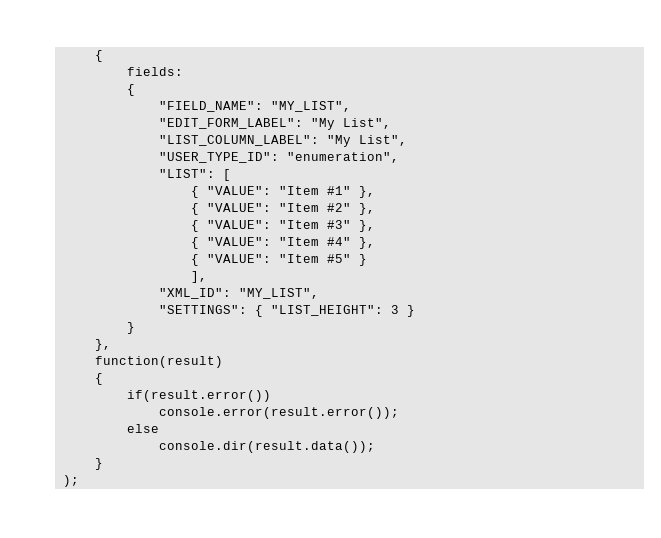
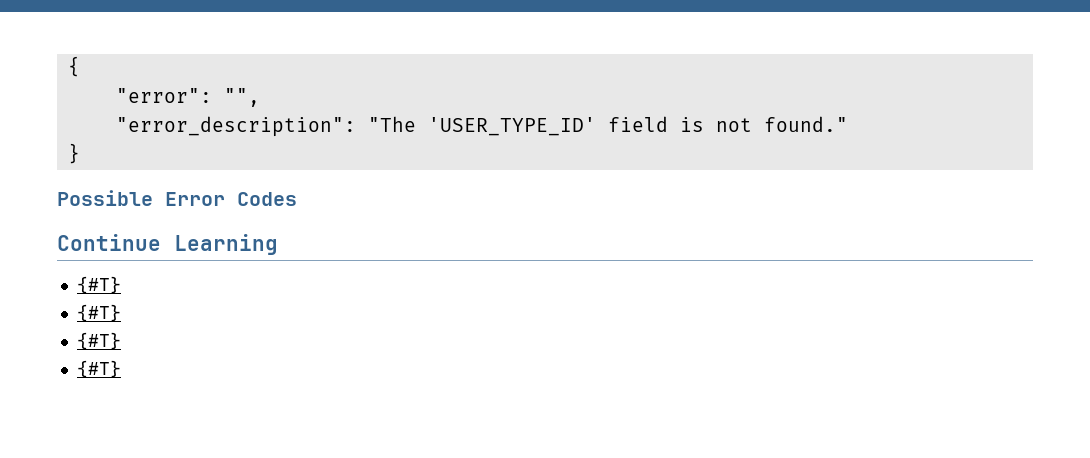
[94,50,103,62] [126,67,183,76] [126,84,135,96] [158,101,351,112] [158,118,391,130] [158,135,407,147] [158,152,399,163] [158,169,231,181] [190,186,375,198] [190,203,375,215] [190,220,375,232] [190,237,375,249] [190,254,367,266] [190,271,207,283] [158,288,319,299] [158,305,415,317] [126,322,135,334] [94,339,111,351] [94,356,223,368] [94,373,103,385] [126,390,271,402] [158,407,399,419] [126,424,159,433] [158,441,375,453] [94,458,103,470] [62,475,79,487] { // fields: // { // "FIELD_NAME": "MY_LIST", // "EDIT_FORM_LABEL": "My List", // "LIST_COLUMN_LABEL": "My List", // "USER_TYPE_ID": "enumeration", // "LIST": [ // { "VALUE": "Item #1" }, // { "VALUE": "Item #2" }, // { "VALUE": "Item #3" }, // { "VALUE": "Item #4" }, // { "VALUE": "Item #5" } // ], // "XML_ID": "MY_LIST", // "SETTINGS": { "LIST_HEIGHT": 3 } // } // }, // function(result) // { // if(result.error()) // console.error(result.error()); // else // console.dir(result.data()); // } // ); -> [67,56,80,77] [115,88,260,107] [115,116,848,137] [67,143,80,164] [57,190,297,206] [57,234,278,255] [76,276,121,294] [76,304,121,322] [76,332,121,350] [76,360,121,378] { // "error": "", // "error_description": "The 'USER_TYPE_ID' field is not found." // } // Possible Error Codes // Continue Learning // {#T} // {#T} // {#T} // {#T}

